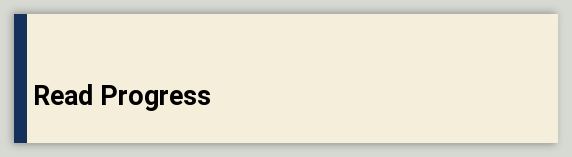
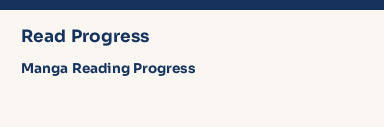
(212, 98) none -> [21,62,197,76] // Manga Reading Progress

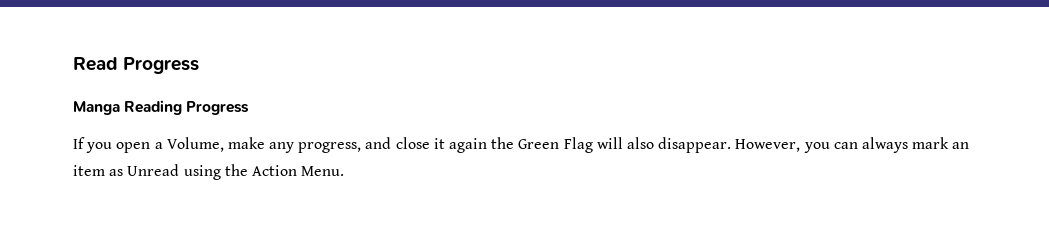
(197, 69) none -> [73,137,970,153] [73,164,345,180] // If you open a Volume, make any progress, and close it again the Green Flag will also disappear. However, you can always mark an item as Unread using the Action Menu.

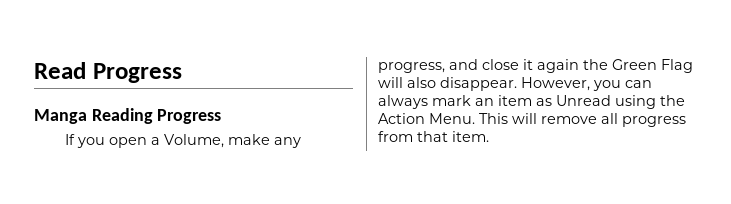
(345, 171) none -> [479,113,686,127] [378,131,489,142] This will remove all progress from that item.

